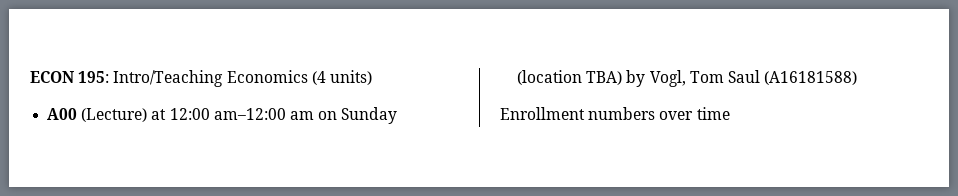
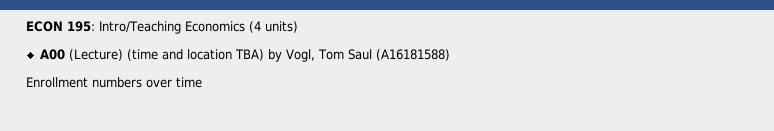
[151,107,398,124] [517,70,583,85] at 12:00 am–12:00 am on Sunday (location -> [126,49,232,61] (time and location

